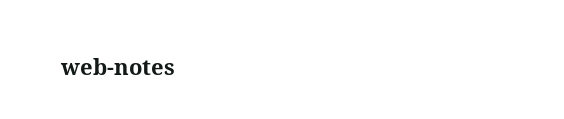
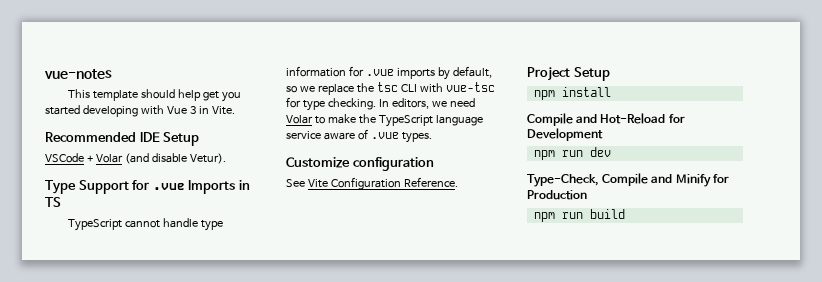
[60,58,175,75] web-notes -> [44,69,112,79] [67,89,241,102] [45,105,235,117] [45,132,200,146] [45,153,226,164] [45,180,250,194] [45,197,61,207] [67,218,223,231] [286,66,492,80] [286,82,495,95] [286,97,475,111] [286,114,483,127] [286,129,432,143] [286,157,434,171] [286,177,458,190] [527,67,610,81] [533,87,611,100] [527,113,685,126] [527,128,603,141] [533,147,611,160] [527,173,729,187] [527,190,587,200] [533,209,625,222] vue-notes // This template should help get you started developing with Vue 3 in Vite. // Recommended IDE Setup // VSCode + Volar (and disable Vetur). // Type Support for .vue Imports in TS // TypeScript cannot handle type information for .vue imports by default, so we replace the tsc CLI with vue-tsc for type checking. In editors, we need Volar to make the TypeScript language service aware of .vue types. // Customize configuration // See Vite Configuration Reference. // Project Setup // npm install // Compile and Hot-Reload for Development // npm run dev // Type-Check, Compile and Minify for Production // npm run build

